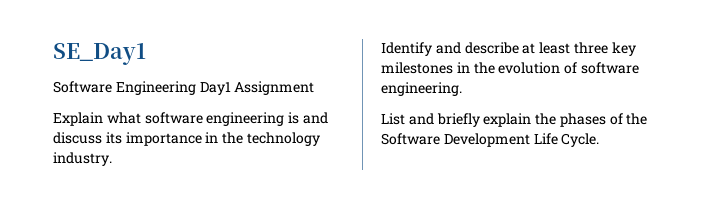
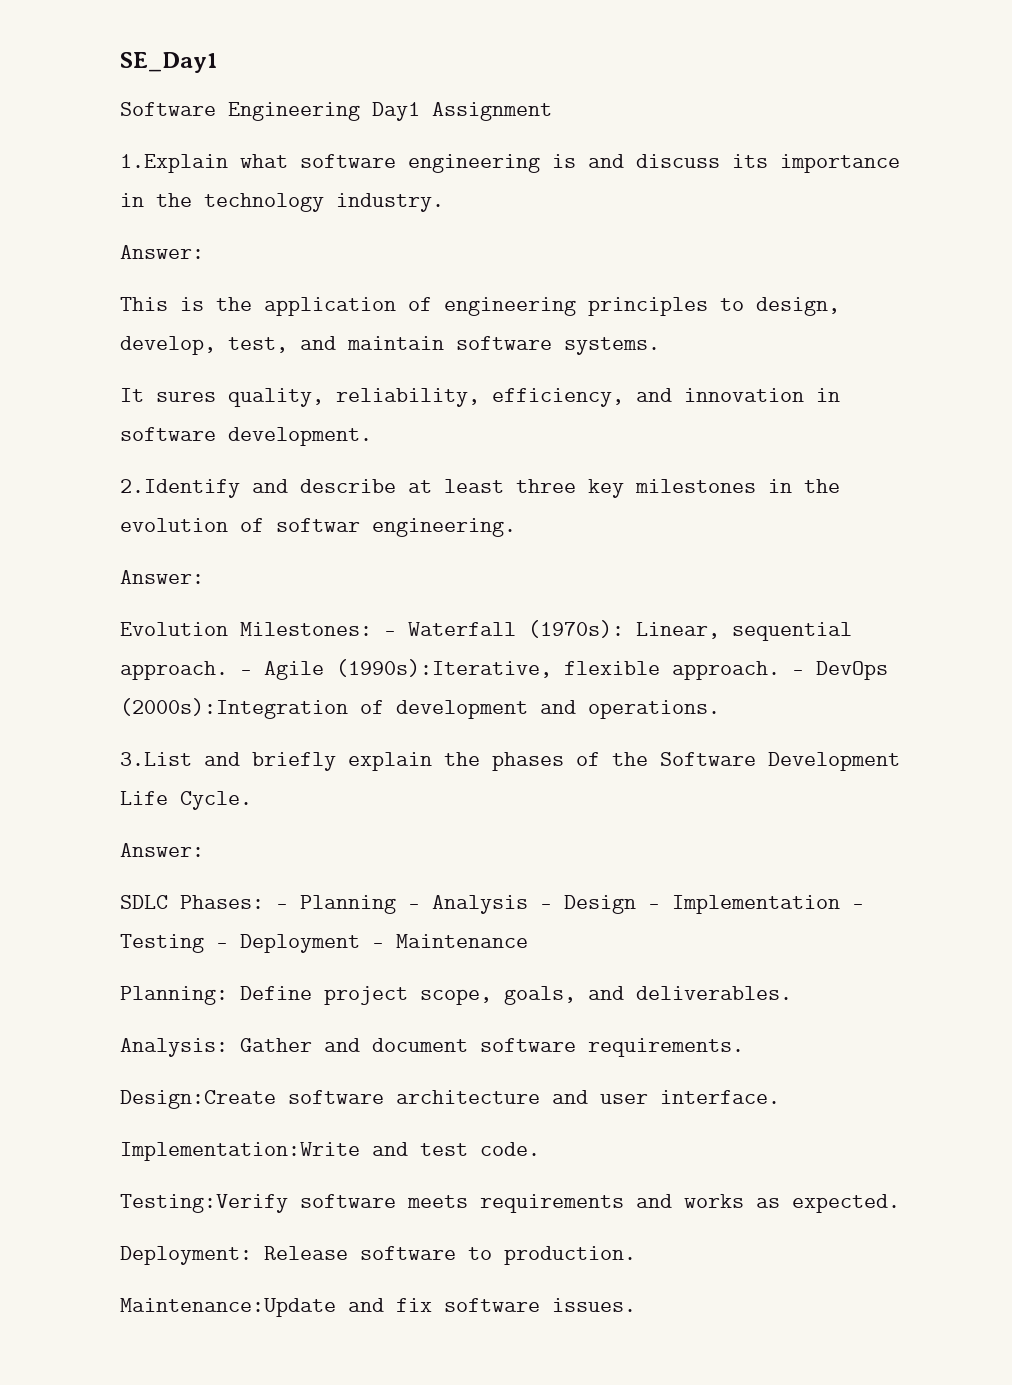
[53,112,103,126] Explain -> [120,154,228,173] 1.Explain
[381,42,432,56] Identify -> [120,245,204,259] [120,297,840,316] [120,336,660,355] [120,388,840,407] [120,427,372,446] [120,479,240,498] Answer: // This is the application of engineering principles to design, develop, test, and maintain software systems. // It sures quality, reliability, efficiency, and innovation in software development. // 2.Identify
[580,62,639,74] software -> [276,518,360,532] softwar
[381,113,405,125] List -> [120,570,204,584] [120,620,852,641] [120,659,888,680] [120,698,720,719] [120,752,192,766] Answer: // Evolution Milestones: - Waterfall (1970s): Linear, sequential approach. - Agile (1990s):Iterative, flexible approach. - DevOps (2000s):Integration of development and operations. // 3.List
(600, 140) none -> [120,843,204,857] [120,895,864,914] [120,934,528,953] [120,986,792,1005] [120,1038,744,1057] [120,1090,780,1109] [120,1142,540,1161] [120,1194,900,1213] [120,1246,636,1265] [120,1298,636,1317] // Answer: // SDLC Phases: - Planning - Analysis - Design - Implementation - Testing - Deployment - Maintenance // Planning: Define project scope, goals, and deliverables. // Analysis: Gather and document software requirements. // Design:Create software architecture and user interface. // Implementation:Write and test code. // Testing:Verify software meets requirements and works as expected. // Deployment: Release software to production. // Maintenance:Update and fix software issues.

